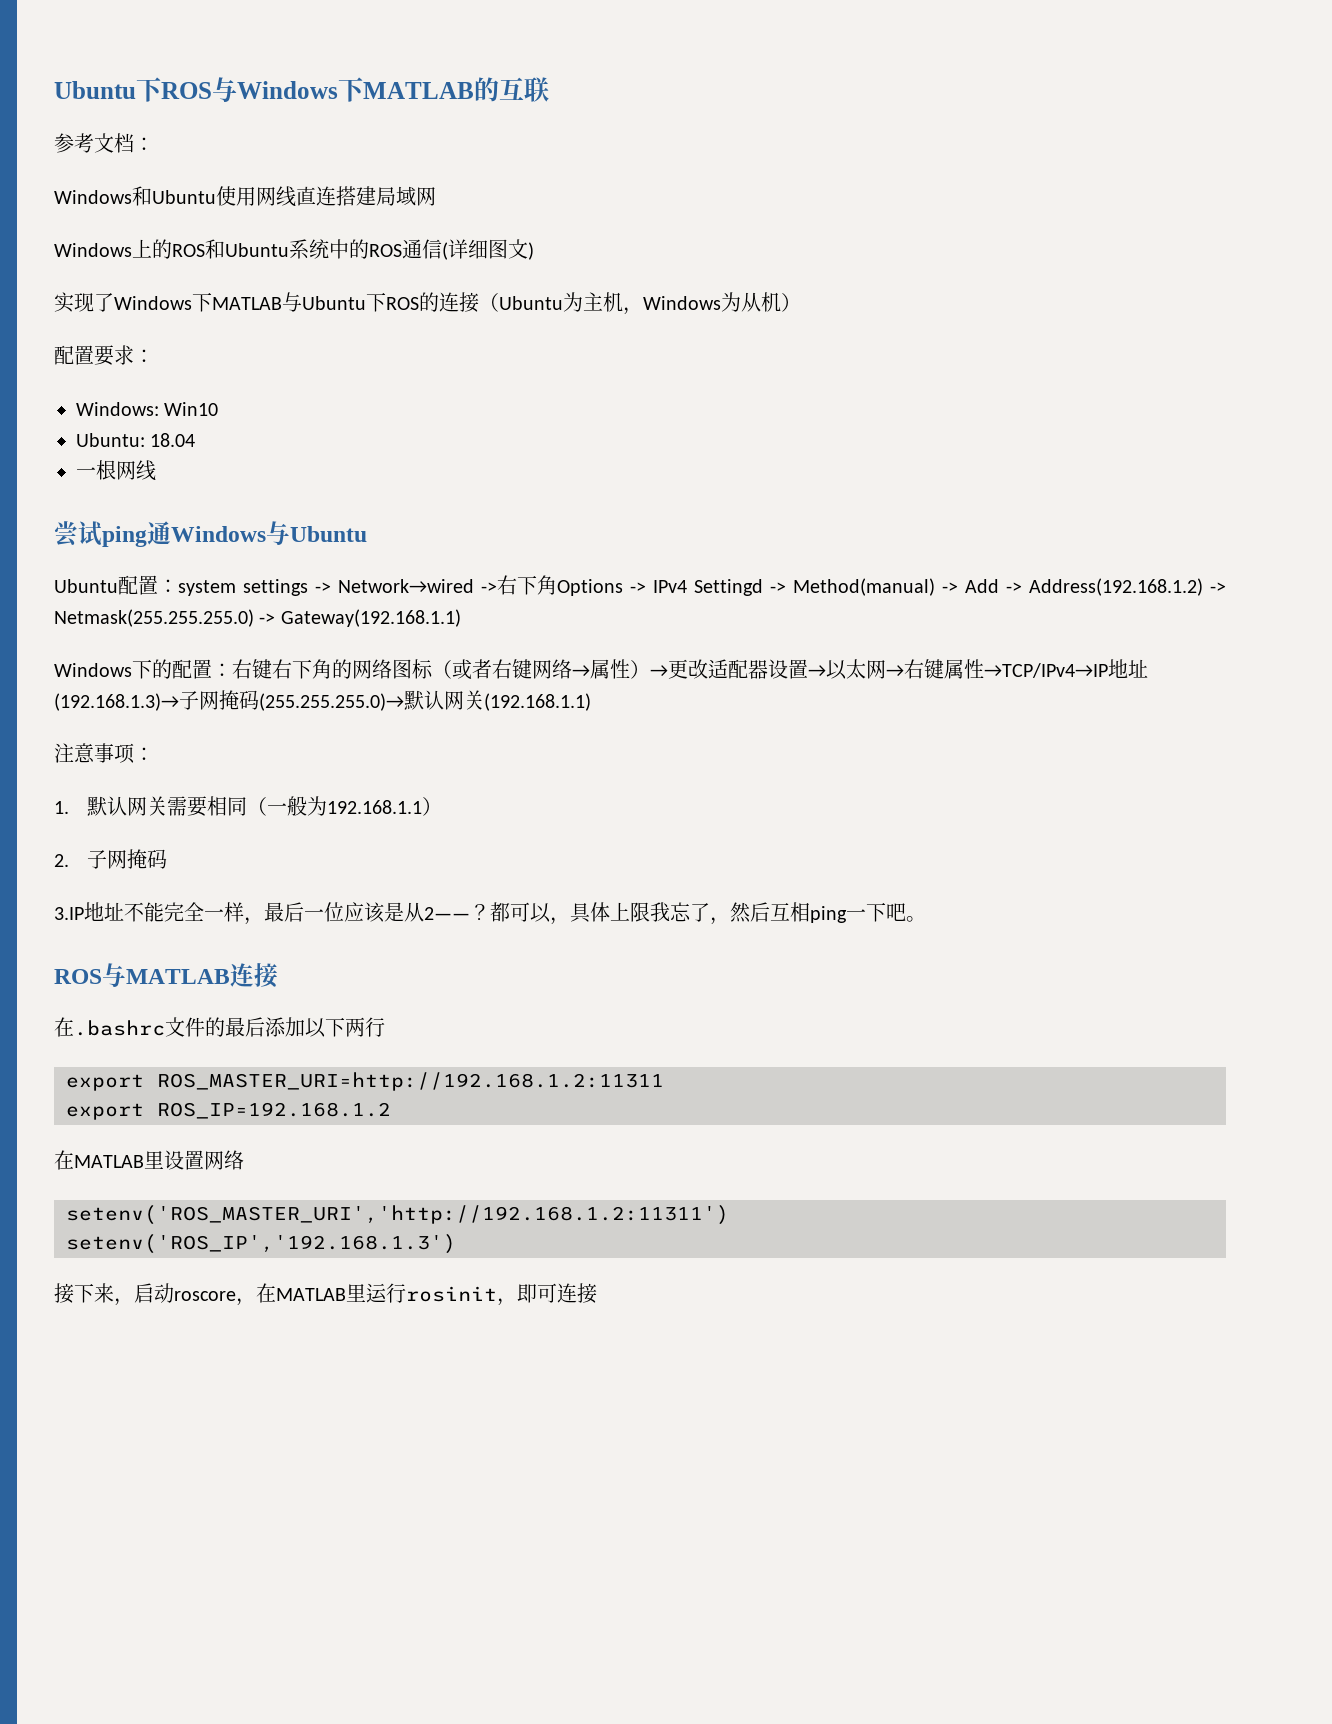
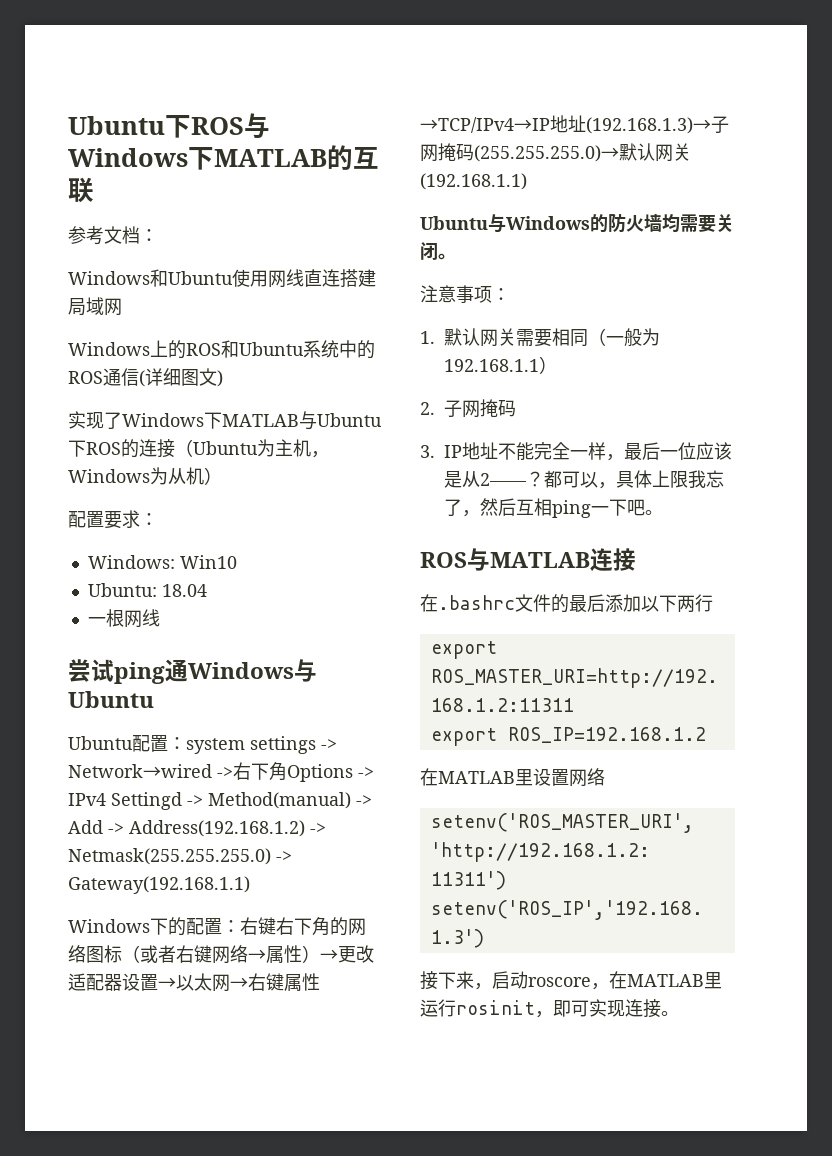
(591, 702) none -> [420,214,734,233] [420,242,456,260] // Ubuntu与Windows的防火墙均需要关闭。
[54,907,84,920] 3.IP -> [420,445,462,458] 3. IP
[557,1283,597,1304] 连接 -> [589,999,679,1018] 实现连接。

